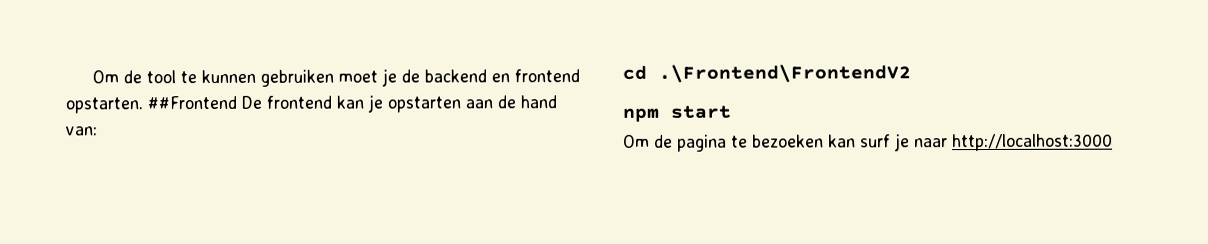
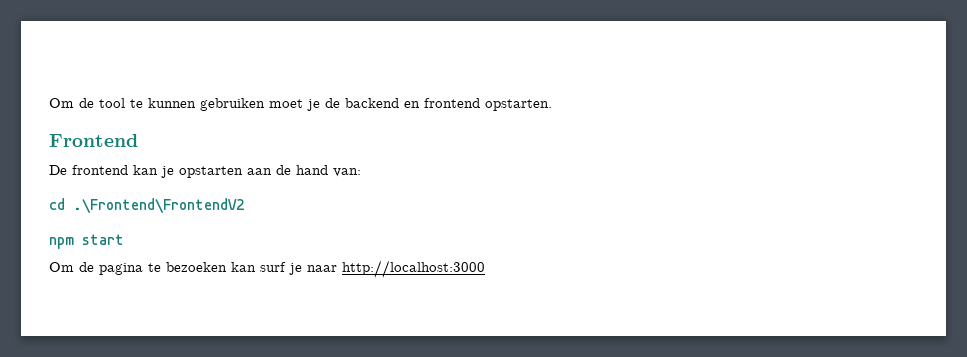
[147,95,237,110] ##Frontend -> [49,134,138,147] // Frontend //

